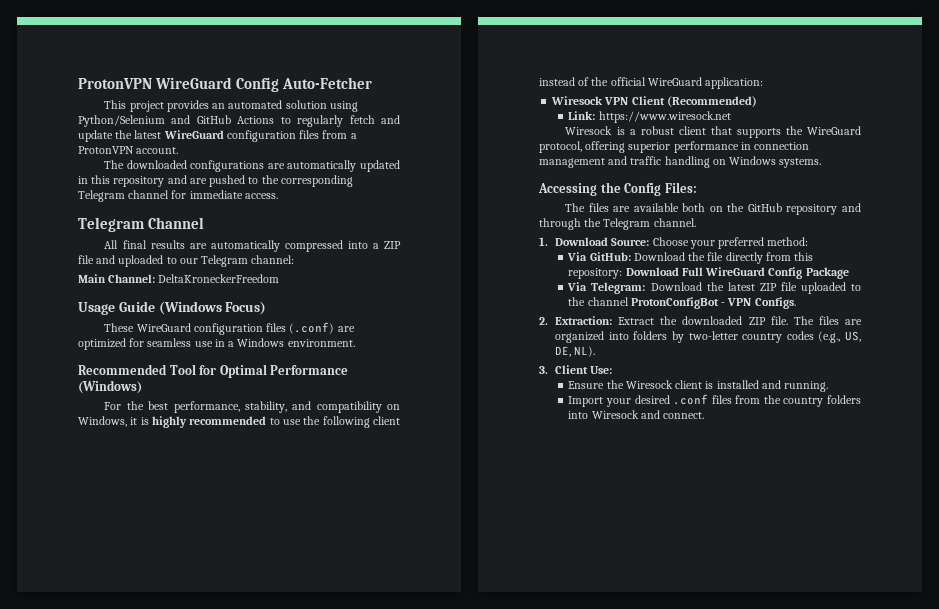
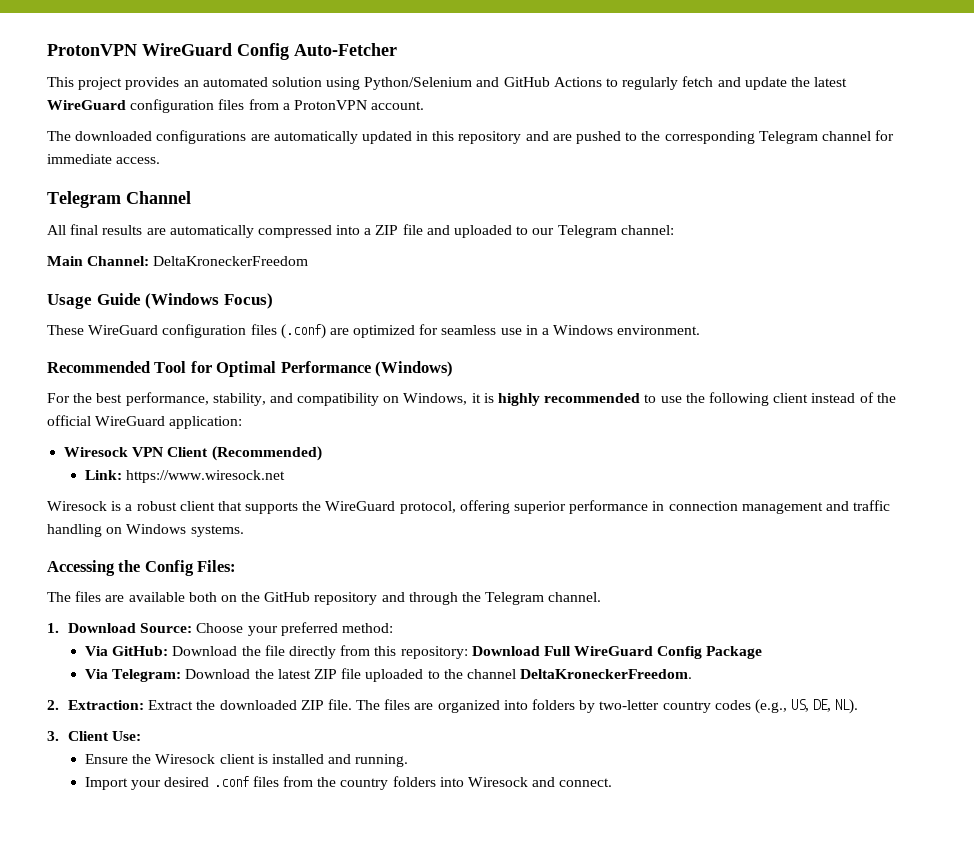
[630,297,796,309] ProtonConfigBot - VPN Configs. -> [520,669,693,679] DeltaKroneckerFreedom.

